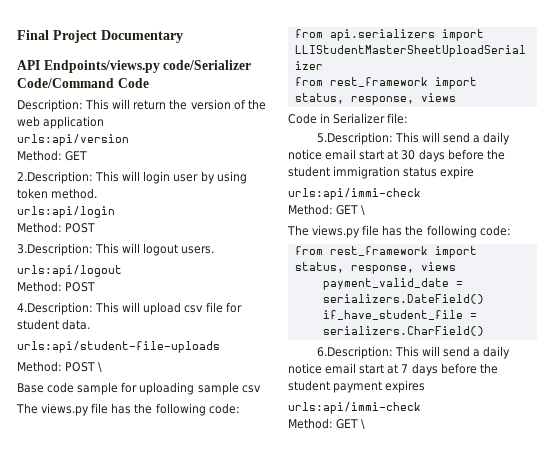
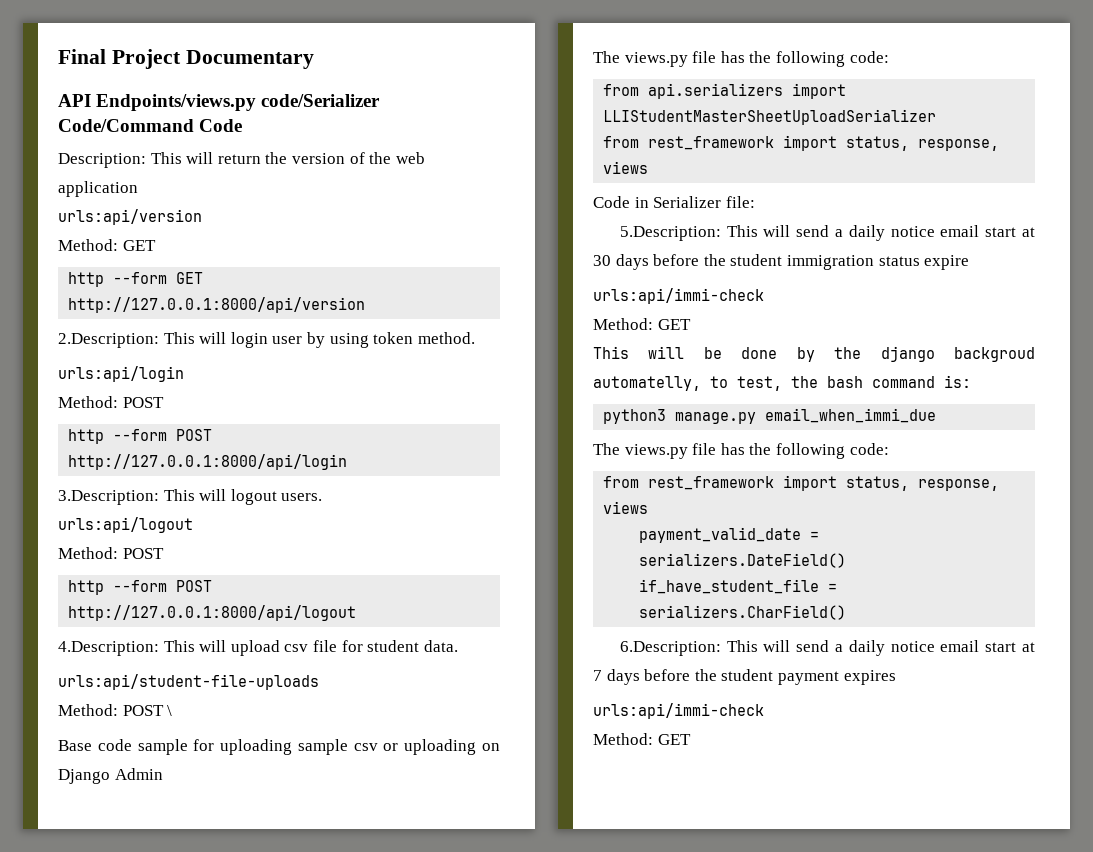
(88, 156) none -> [68,272,204,287] [68,297,366,313] // http --form GET http://127.0.0.1:8000/api/version
(96, 228) none -> [68,429,213,444] [68,454,348,470] // http --form POST http://127.0.0.1:8000/api/login
(96, 287) none -> [68,580,213,595] [68,605,357,621] // http --form POST http://127.0.0.1:8000/api/logout
(261, 389) none -> [383,739,500,755] [58,768,163,784] or uploading on Django Admin
[361,205,366,216] \ -> [593,346,1035,362] [593,375,971,391] [603,408,937,424] // This will be done by the django backgroud automatelly, to test, the bash command is: // python3 manage.py email_when_immi_due
[361,419,366,430] \ -> (691, 739) none

